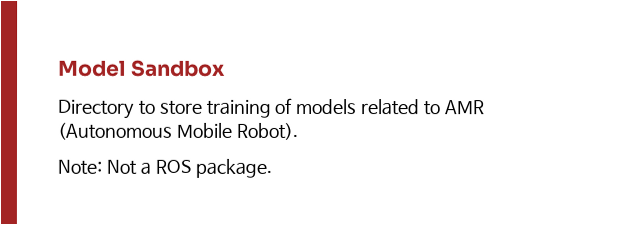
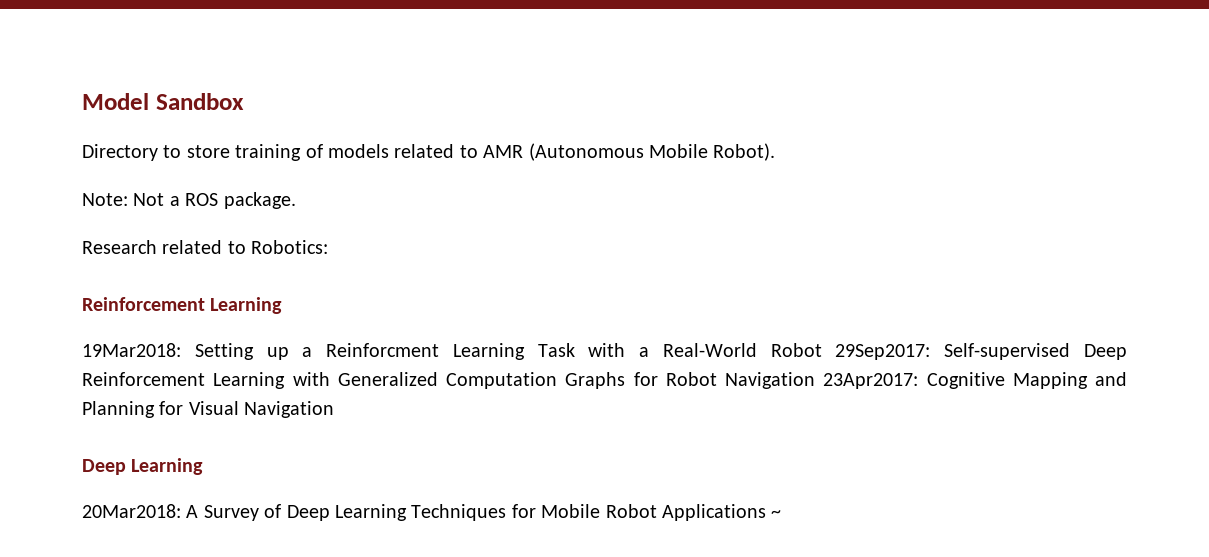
(273, 168) none -> [82,240,329,254] [82,297,283,314] [82,343,1127,360] [82,372,1127,389] [82,401,335,418] [82,458,204,475] [82,504,782,521] // Research related to Robotics: // Reinforcement Learning // 19Mar2018: Setting up a Reinforcment Learning Task with a Real-World Robot 29Sep2017: Self-supervised Deep Reinforcement Learning with Generalized Computation Graphs for Robot Navigation 23Apr2017: Cognitive Mapping and Planning for Visual Navigation // Deep Learning // 20Mar2018: A Survey of Deep Learning Techniques for Mobile Robot Applications ~

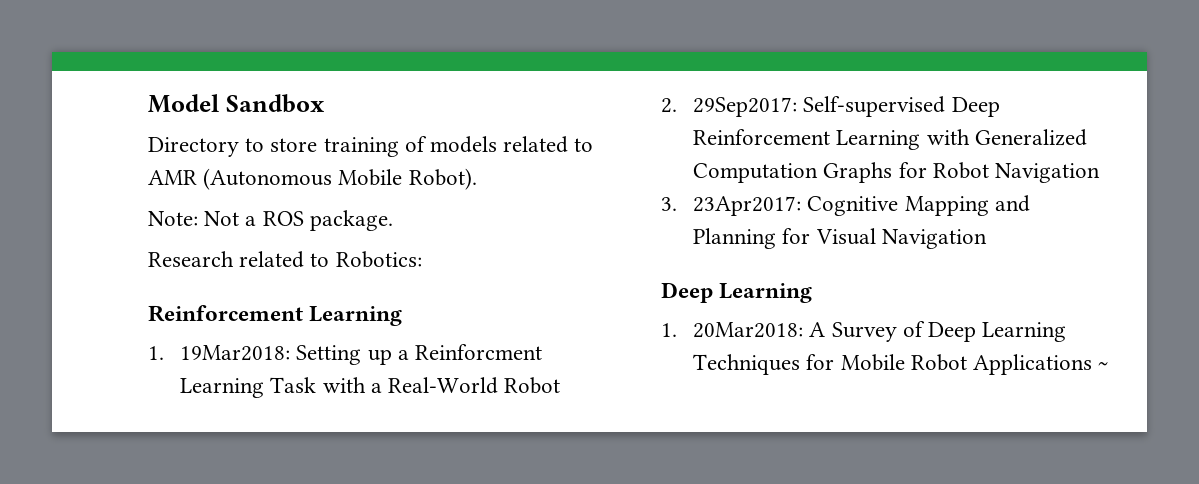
(283, 305) none -> [148,346,164,360] 1.
(822, 350) none -> [661,98,677,113] // 2.
(815, 380) none -> [661,197,677,211] // 3.
(204, 466) none -> [661,323,677,337] 1.

